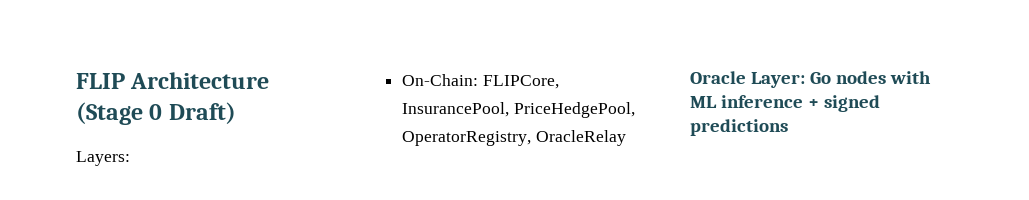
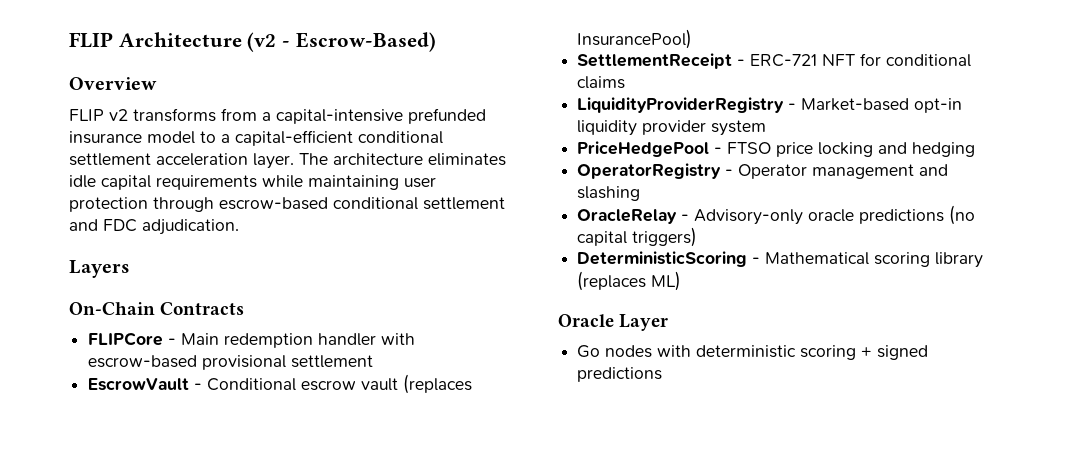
[76,102,236,125] [76,151,130,166] [402,74,559,89] [402,102,635,118] [402,130,626,146] (Stage 0 Draft) // Layers: // On-Chain: FLIPCore, InsurancePool, PriceHedgePool, OperatorRegistry, OracleRelay -> [247,32,436,52] [69,77,157,90] [69,108,486,124] [69,130,443,146] [69,153,506,169] [69,175,436,190] [69,197,505,212] [69,219,239,235] [69,260,130,278] [69,302,245,315] [88,332,416,348] [88,355,374,370] [88,374,473,394] [577,29,693,49] [577,53,972,69] [577,76,626,89] [577,97,963,113] [577,120,767,136] [577,141,976,157] [577,163,949,179] [577,186,641,201] [577,205,976,225] [577,227,698,247] [577,251,984,268] [577,271,682,291] (v2 - Escrow-Based) // Overview // FLIP v2 transforms from a capital-intensive prefunded insurance model to a capital-efficient conditional settlement acceleration layer. The architecture eliminates idle capital requirements while maintaining user protection through escrow-based conditional settlement and FDC adjudication. // Layers // On-Chain Contracts // FLIPCore - Main redemption handler with escrow-based provisional settlement // EscrowVault - Conditional escrow vault (replaces InsurancePool) // SettlementReceipt - ERC-721 NFT for conditional claims // LiquidityProviderRegistry - Market-based opt-in liquidity provider system // PriceHedgePool - FTSO price locking and hedging // OperatorRegistry - Operator management and slashing // OracleRelay - Advisory-only oracle predictions (no capital triggers) // DeterministicScoring - Mathematical scoring library (replaces ML)
[750,72,805,88] Layer: -> [619,314,669,331] Layer //
[690,95,803,108] ML inference -> [696,345,857,360] deterministic scoring

